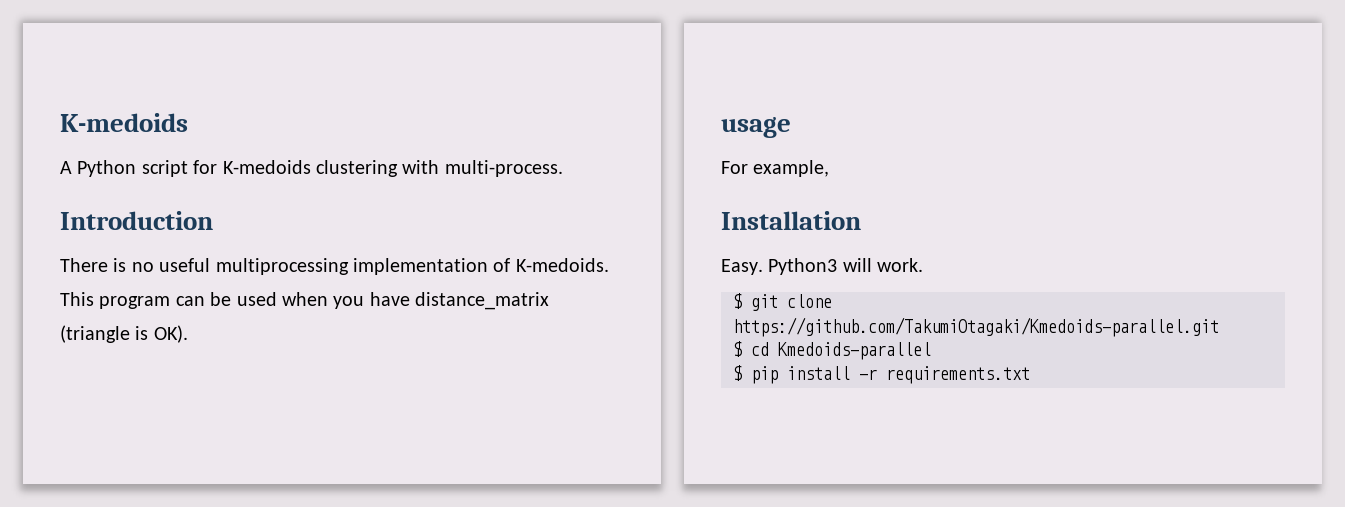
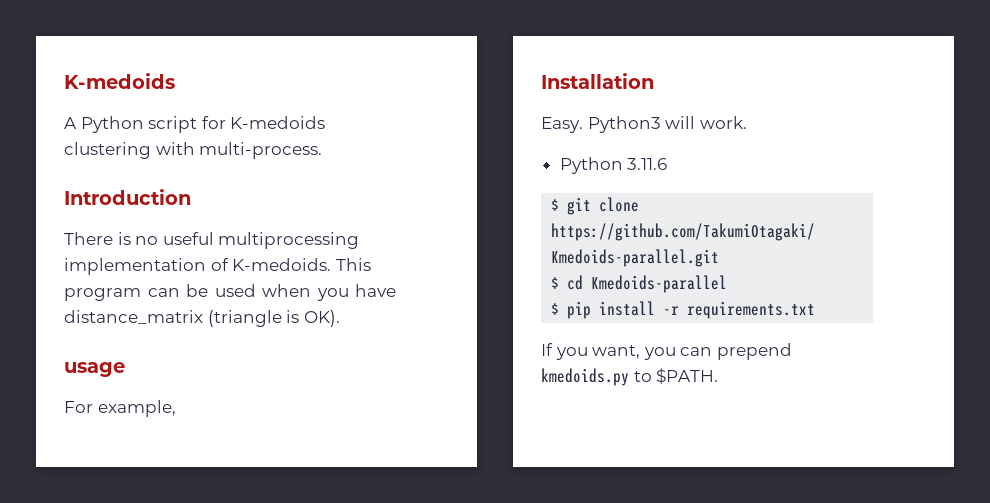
(924, 265) none -> [559,157,668,174] // Python 3.11.6
(1030, 375) none -> [541,343,792,360] [541,368,719,386] // If you want, you can prepend kmedoids.py to $PATH.

